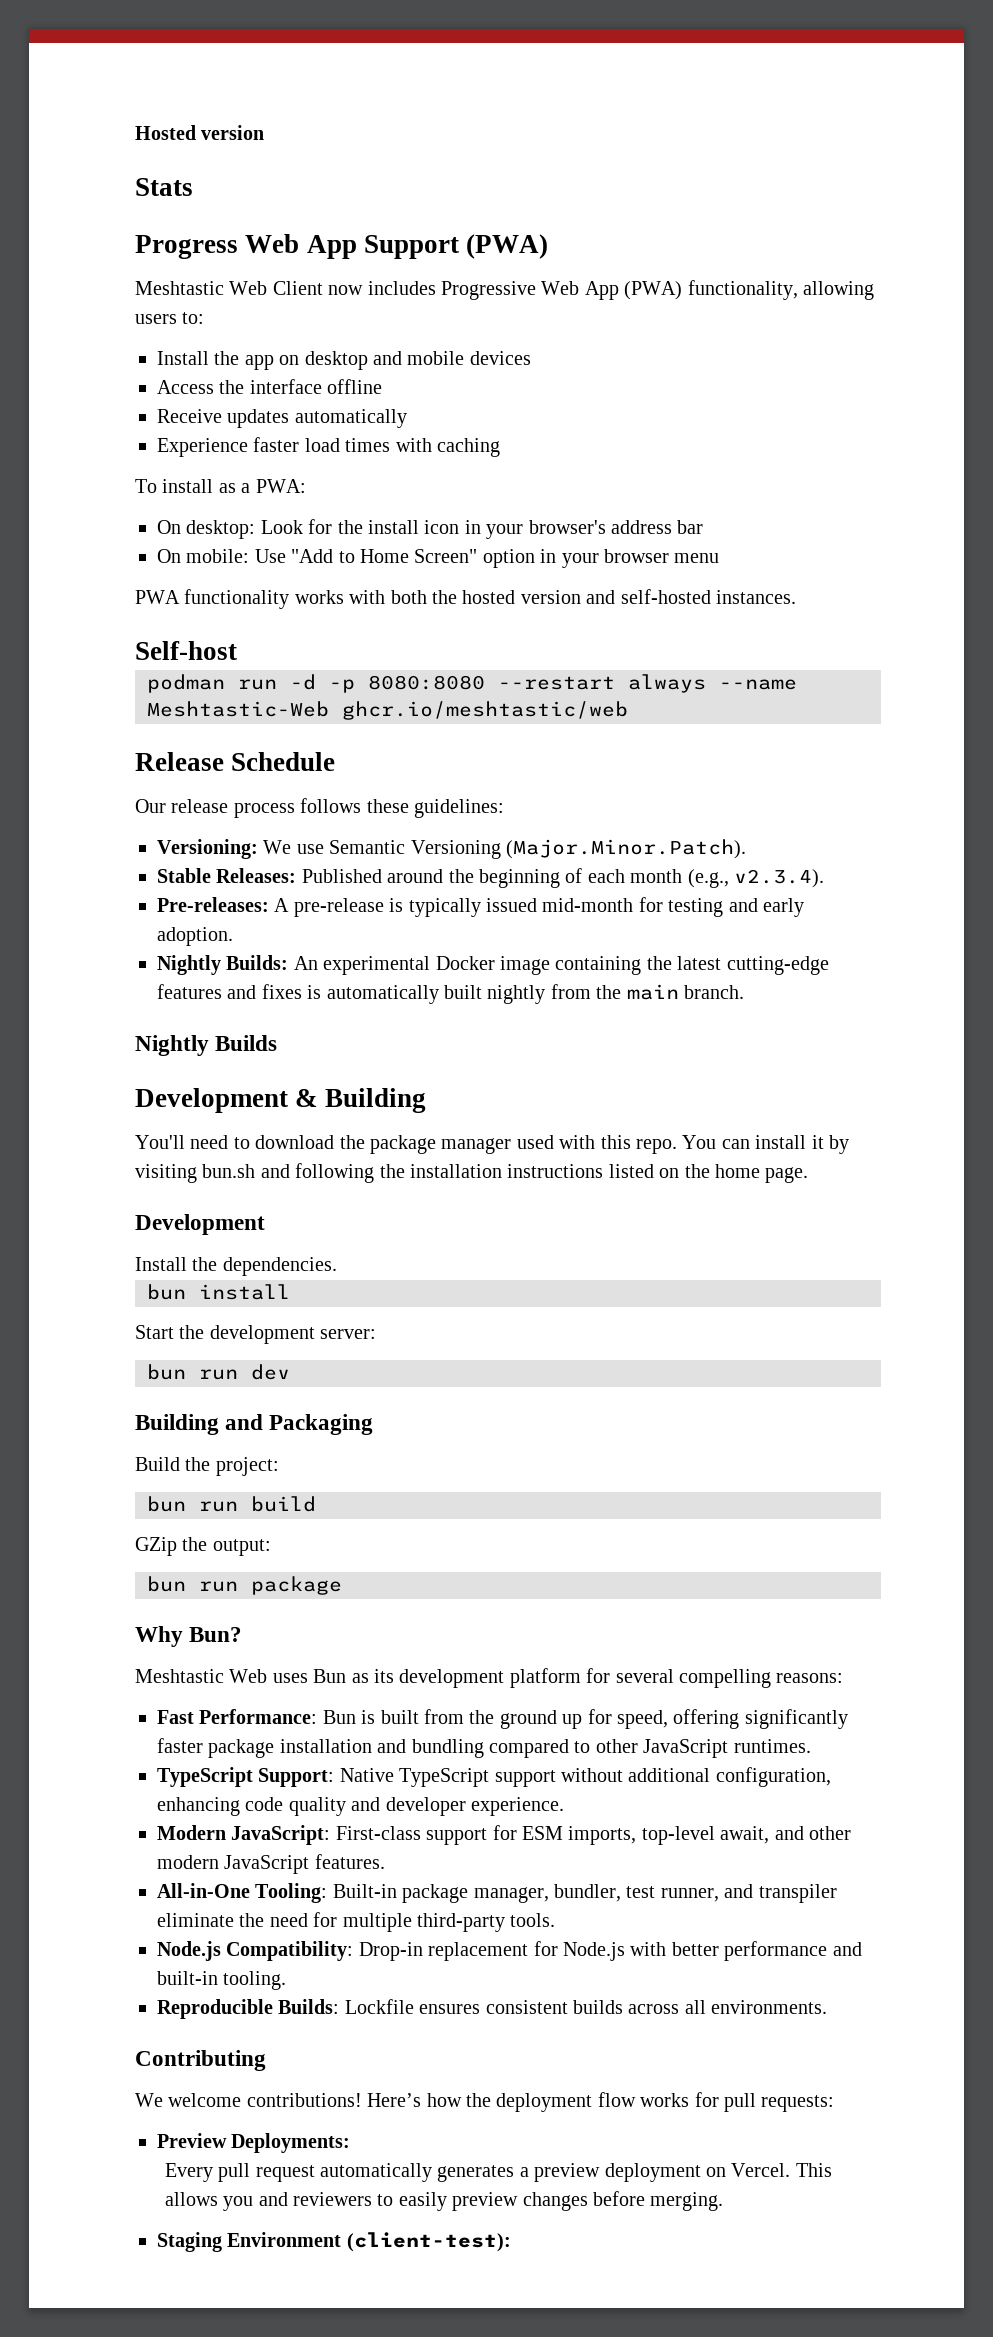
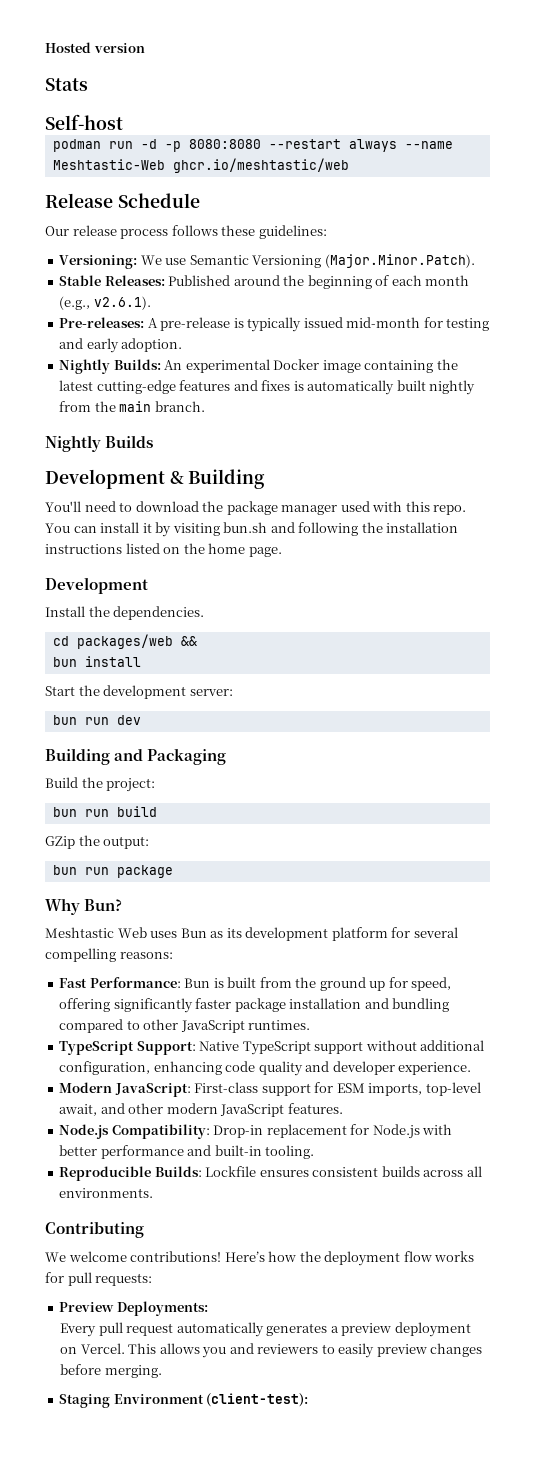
[135,234,549,259] [135,280,874,300] [135,312,205,324] [157,351,531,370] [157,379,383,394] [157,409,407,428] [157,437,500,457] [135,479,306,493] [157,519,704,539] [157,549,720,568] [135,589,796,609] // Progress Web App Support (PWA) // Meshtastic Web Client now includes Progressive Web App (PWA) functionality, allowing users to: // Install the app on desktop and mobile devices // Access the interface offline // Receive updates automatically // Experience faster load times with caching // To install as a PWA: // On desktop: Look for the install icon in your browser's address bar // On mobile: Use "Add to Home Screen" option in your browser menu // PWA functionality works with both the hosted version and self-hosted instances. -> (88, 84) none
[733,869,824,888] v2.3.4). -> [93,296,151,310] v2.6.1).
(337, 1266) none -> [52,634,197,649] // cd packages/web &&
[157,1883,837,1903] [157,1912,556,1932] // All-in-One Tooling: Built-in package manager, bundler, test runner, and transpiler eliminate the need for multiple third-party tools. -> (343, 1108) none

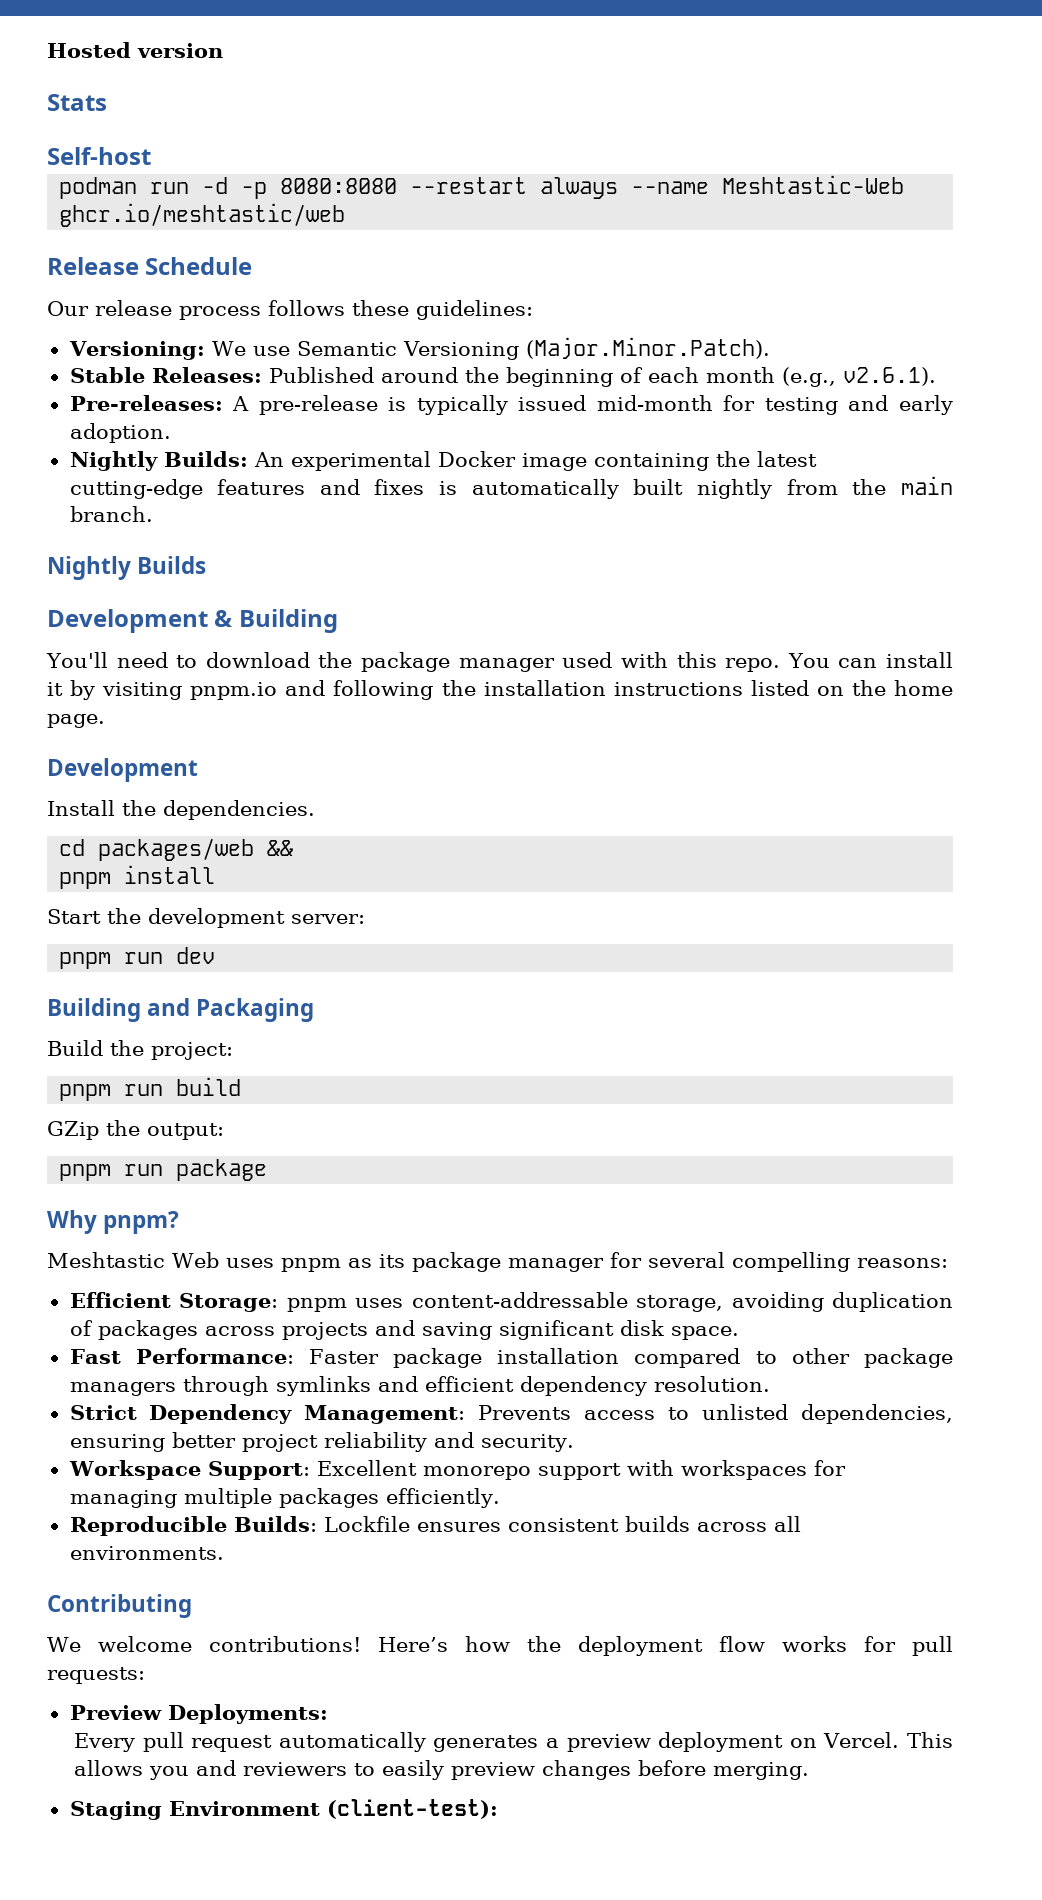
[223,522,268,533] bun.sh -> [190,682,278,700] pnpm.io
[52,657,77,667] bun -> [59,872,112,889] pnpm
[52,715,77,725] bun -> [59,952,112,969] pnpm
[52,807,77,817] bun -> [59,1084,112,1101] pnpm
[52,865,77,875] bun -> [59,1164,112,1181] pnpm
[84,899,123,911] Bun? -> [103,1211,180,1234] pnpm?
[180,928,207,938] Bun -> [280,1258,341,1272] pnpm
[245,927,388,941] development platform -> [411,1252,604,1272] package manager
[59,977,452,991] [59,998,450,1013] [59,1019,311,1033] [59,1040,485,1055] [59,1061,472,1076] [59,1082,481,1097] [59,1103,343,1117] [59,1124,453,1139] [59,1145,315,1159] Fast Performance: Bun is built from the ground up for speed, offering significantly faster package installation and bundling compared to other JavaScript runtimes. // TypeScript Support: Native TypeScript support without additional configuration, enhancing code quality and developer experience. // Modern JavaScript: First-class support for ESM imports, top-level await, and other modern JavaScript features. // Node.js Compatibility: Drop-in replacement for Node.js with better performance and built-in tooling. -> [69,1292,953,1312] [69,1320,739,1340] [69,1348,953,1368] [69,1376,770,1396] [69,1404,953,1424] [69,1432,574,1452] [68,1460,846,1480] [69,1488,500,1508] Efficient Storage: pnpm uses content-addressable storage, avoiding duplication of packages across projects and saving significant disk space. // Fast Performance: Faster package installation compared to other package managers through symlinks and efficient dependency resolution. // Strict Dependency Management: Prevents access to unlisted dependencies, ensuring better project reliability and security. // Workspace Support: Excellent monorepo support with workspaces for managing multiple packages efficiently.

